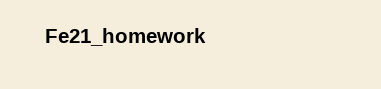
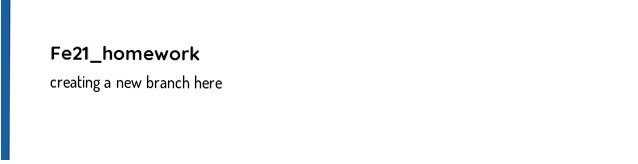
(206, 37) none -> [49,75,224,92] // creating a new branch here

